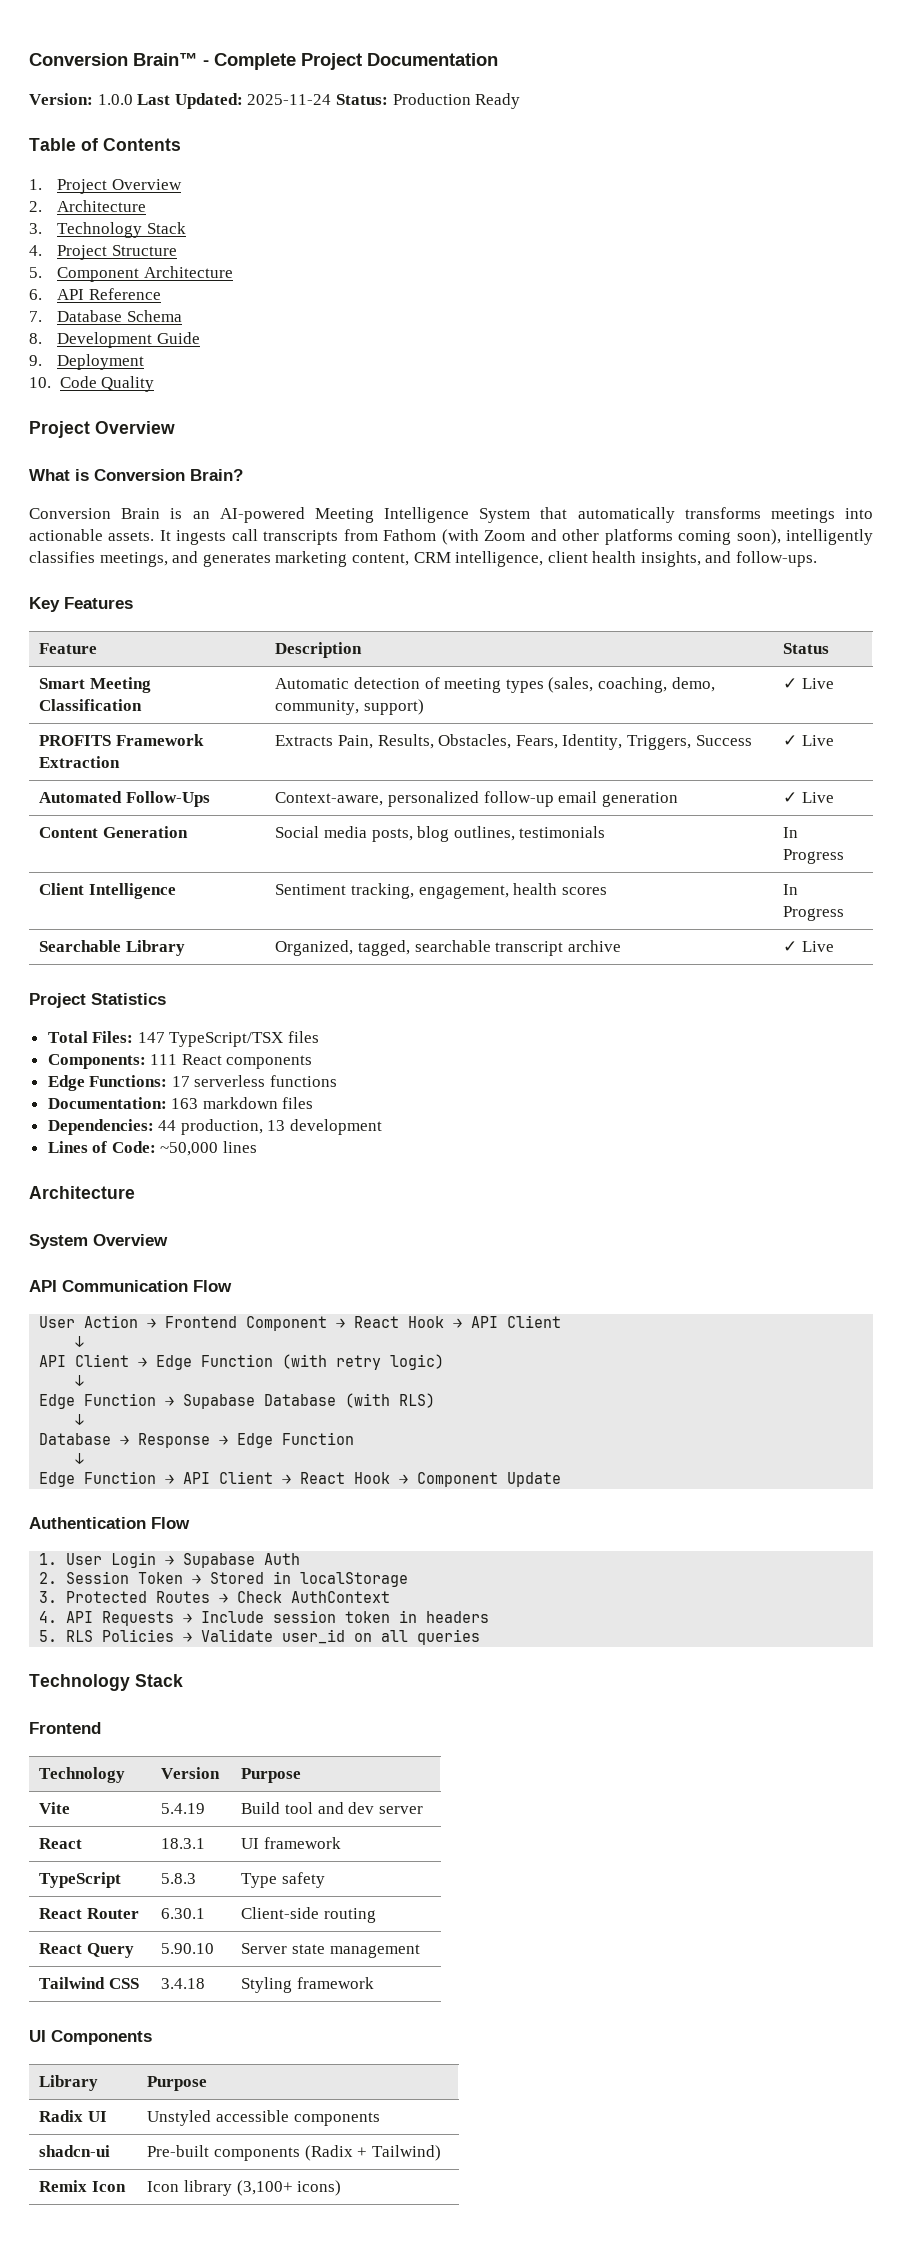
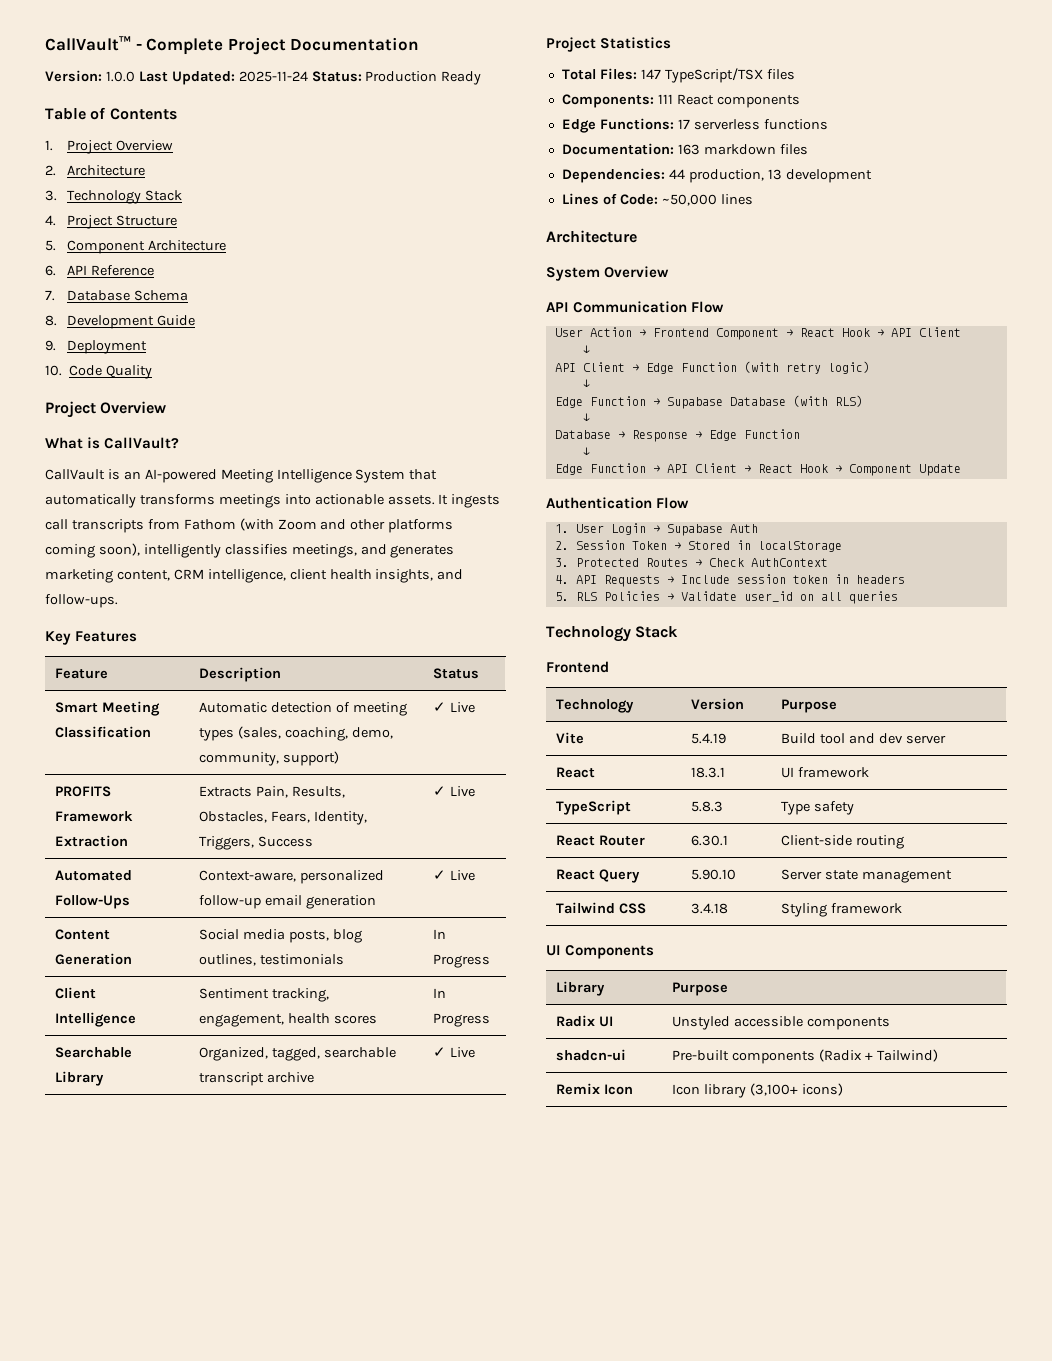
[29,53,198,66] Conversion Brain™ -> [45,36,131,51] CallVault™
[94,469,243,481] [29,508,161,519] Conversion Brain? // Conversion Brain -> [104,437,180,449] [45,469,105,480] CallVault? // CallVault

